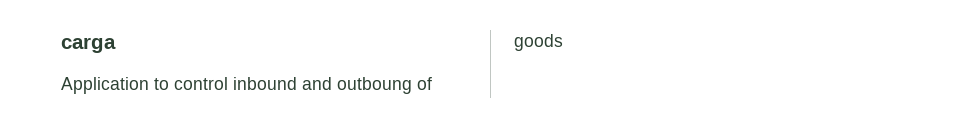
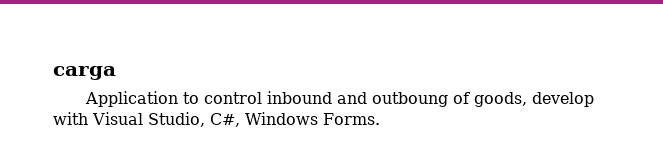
[514,34,563,51] goods -> [473,92,594,107] [53,112,380,127] goods, develop with Visual Studio, C#, Windows Forms.

